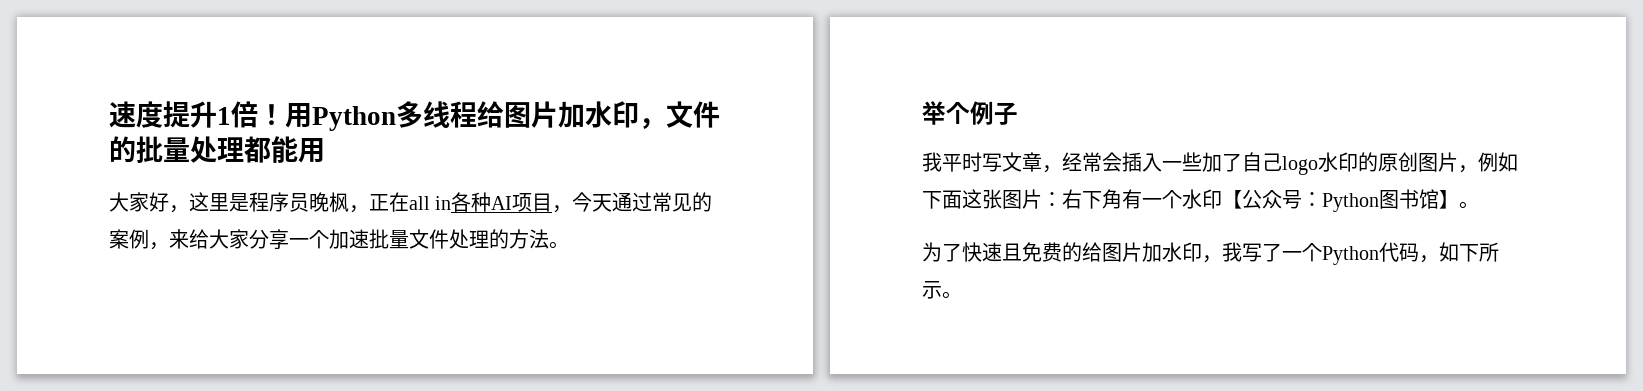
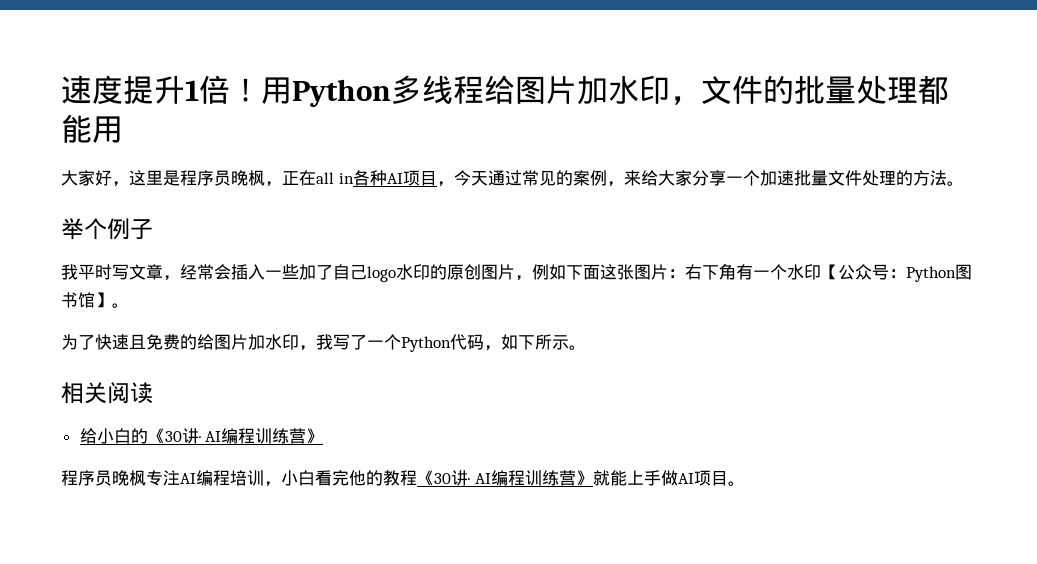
(962, 295) none -> [61,382,153,404] [79,428,324,444] [61,470,745,487] // 相关阅读 // 给小白的《30讲· AI编程训练营》 // 程序员晚枫专注AI编程培训，小白看完他的教程《30讲· AI编程训练营》就能上手做AI项目。

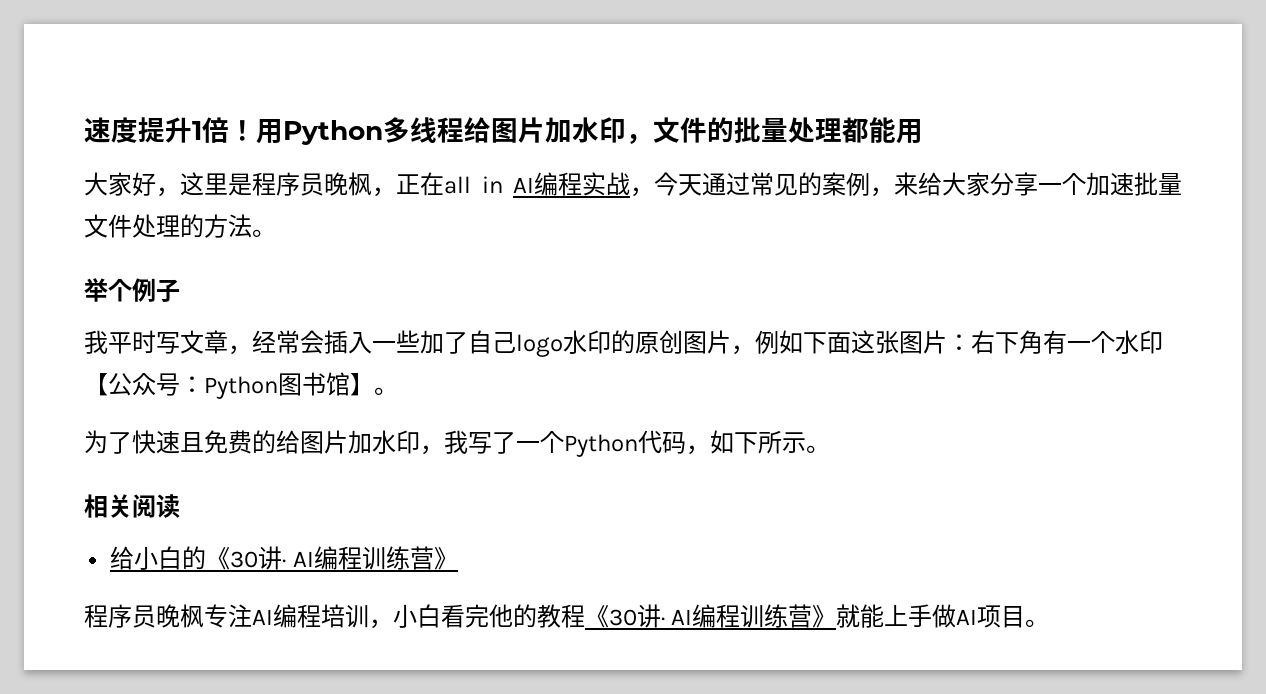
[352,170,437,186] 各种AI项目 -> [513,172,630,196] AI编程实战

